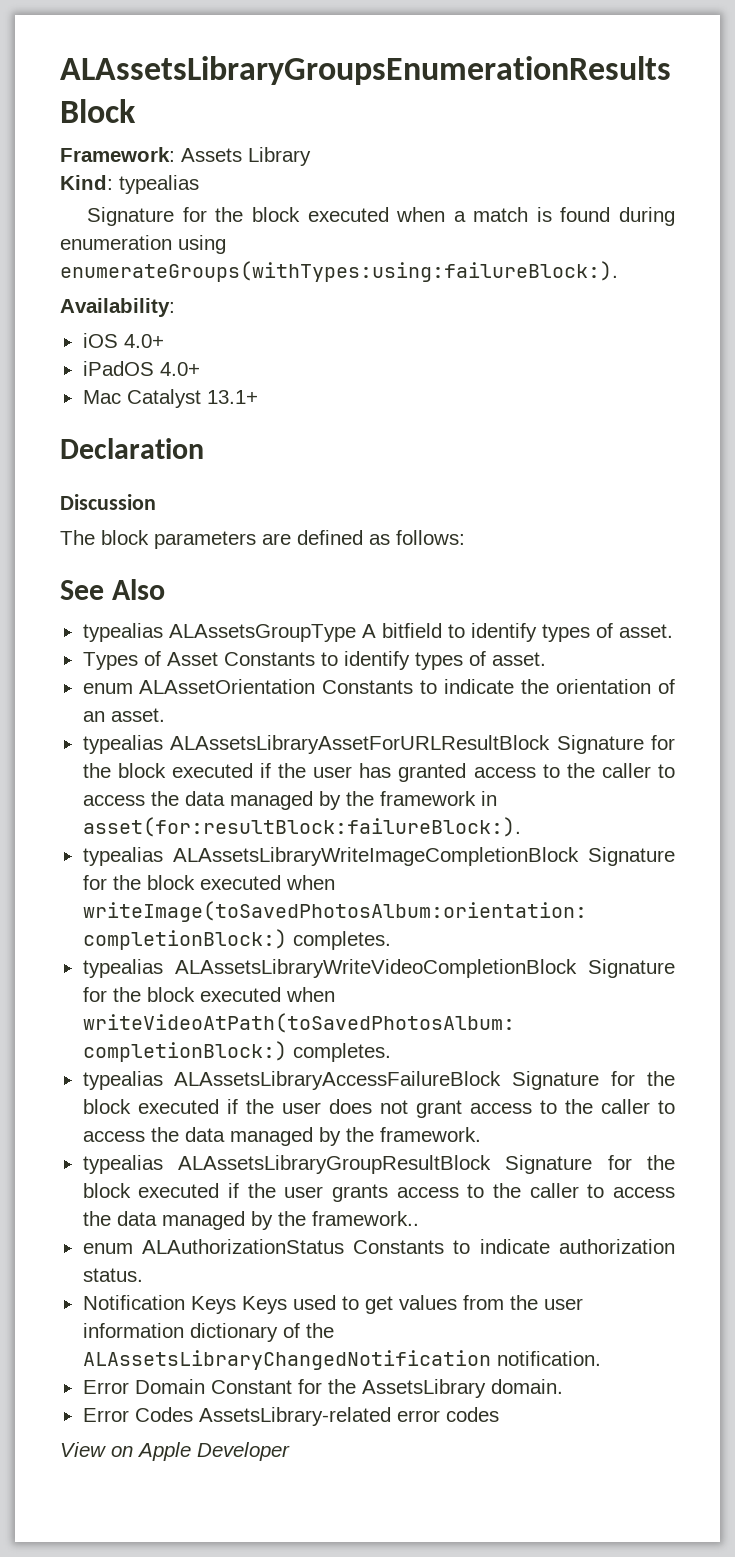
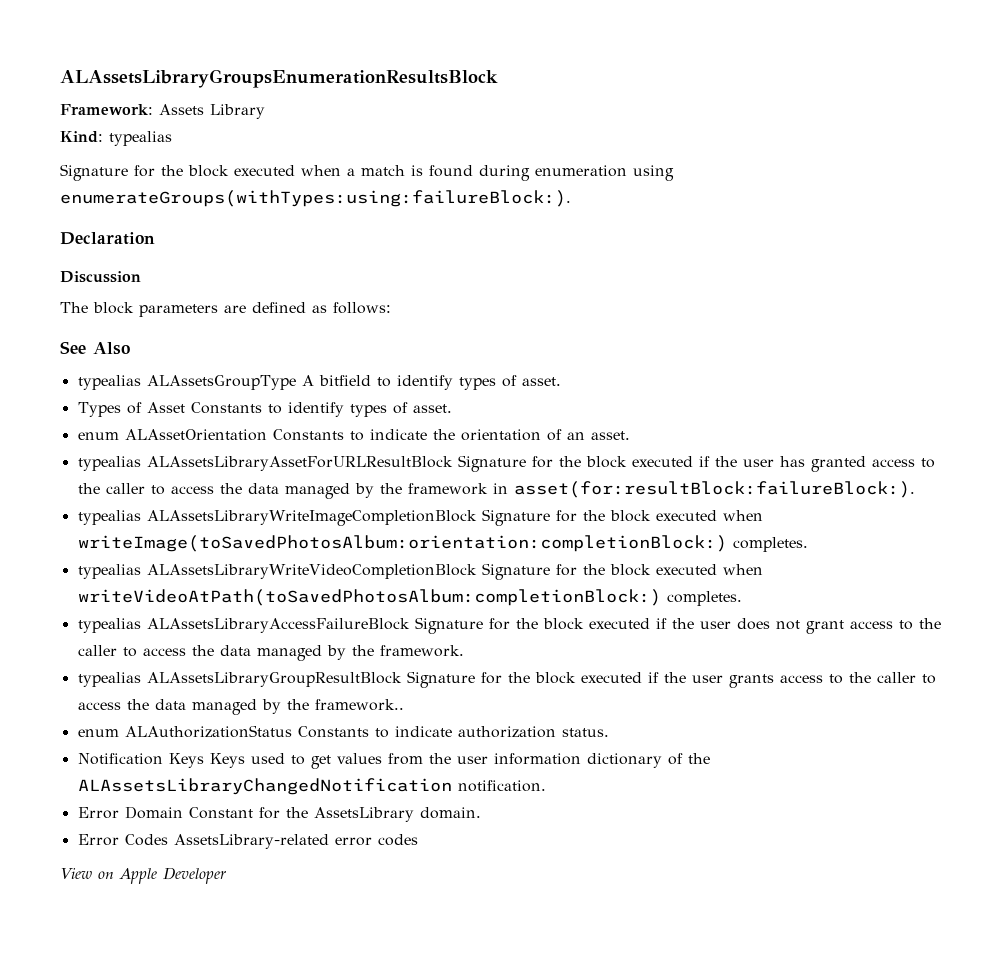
[60,298,175,317] [82,333,164,348] [82,361,200,376] [82,389,258,408] // Availability: // iOS 4.0+ // iPadOS 4.0+ // Mac Catalyst 13.1+ -> (571, 198) none

